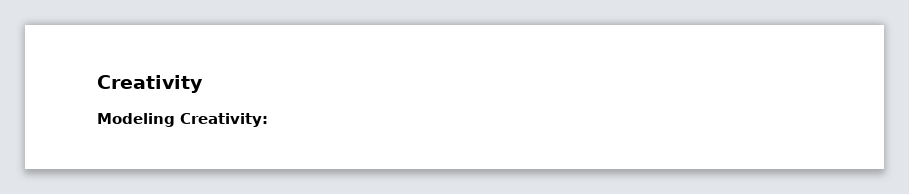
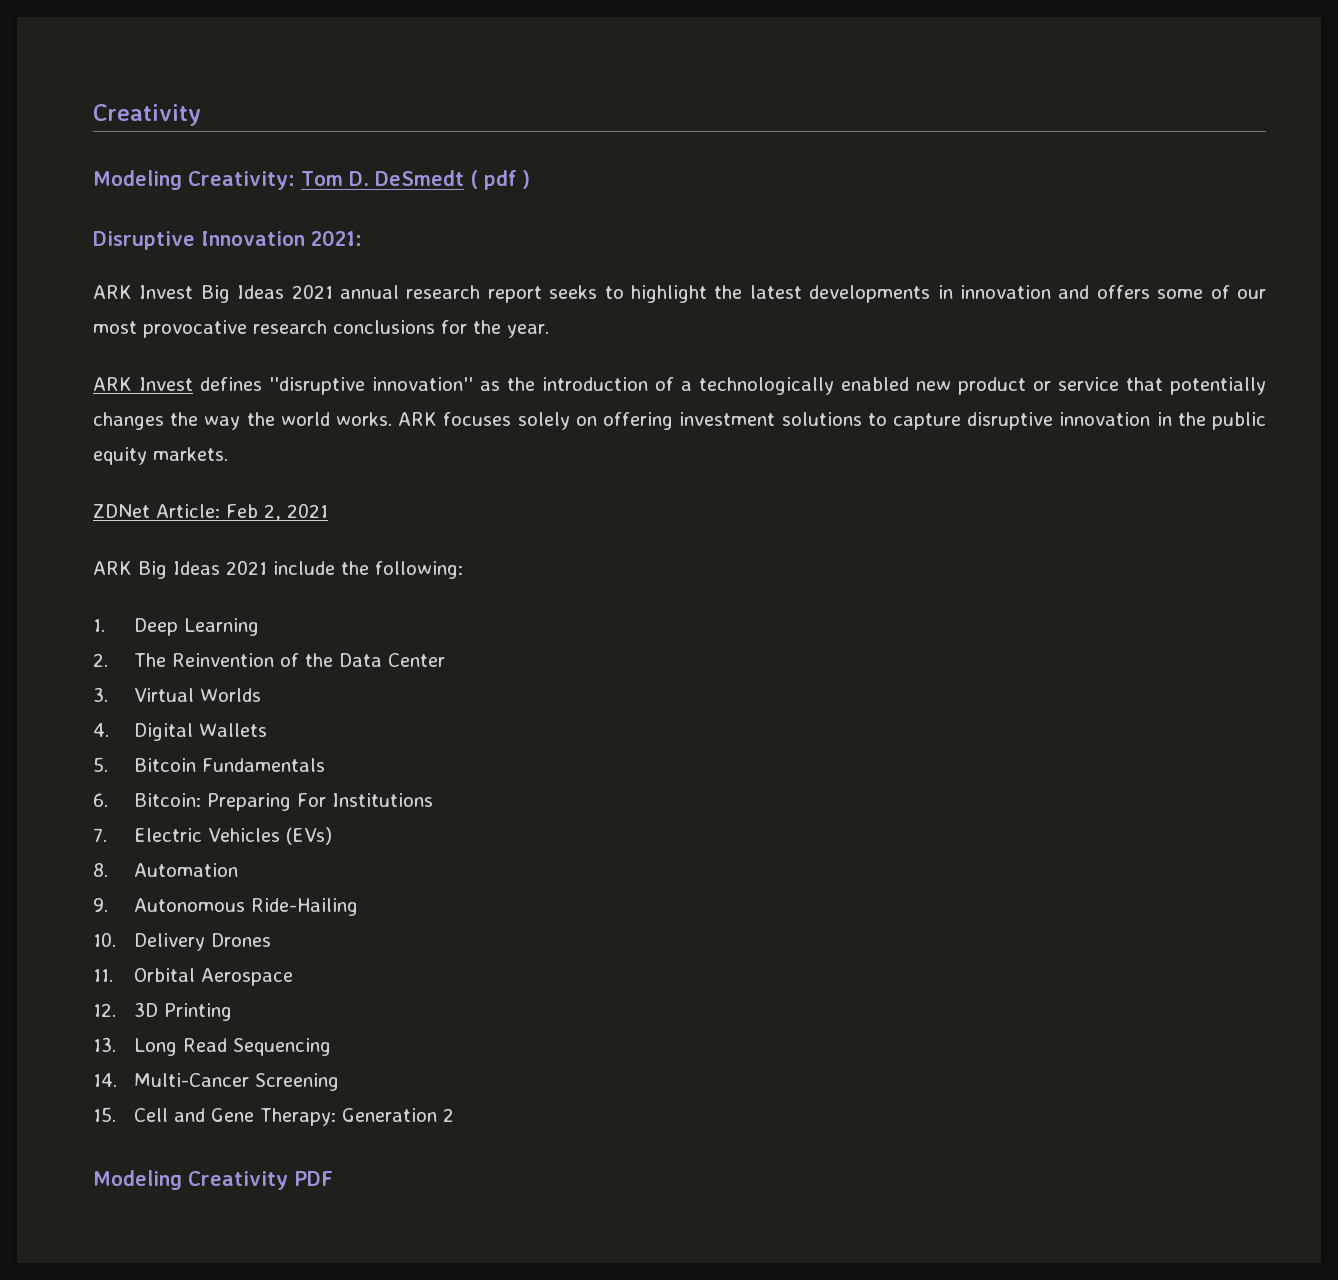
(268, 120) none -> [301,170,530,190] [93,230,362,250] [93,284,1266,303] [93,320,549,338] [93,377,1266,395] [93,412,1266,430] [93,447,228,465] [93,503,328,521] [93,560,463,579] [93,618,259,636] [93,653,445,667] [93,687,261,702] [93,723,267,741] [93,757,325,772] [93,793,433,811] [93,827,332,845] [93,863,238,877] [93,898,358,916] [93,932,271,951] [93,968,293,986] [93,1002,232,1021] [93,1037,331,1056] [93,1073,339,1091] [93,1107,454,1126] [93,1170,333,1190] Tom D. DeSmedt ( pdf ) // Disruptive Innovation 2021: // ARK Invest Big Ideas 2021 annual research report seeks to highlight the latest developments in innovation and offers some of our most provocative research conclusions for the year. // ARK Invest defines ''disruptive innovation'' as the introduction of a technologically enabled new product or service that potentially changes the way the world works. ARK focuses solely on offering investment solutions to capture disruptive innovation in the public equity markets. // ZDNet Article: Feb 2, 2021 // ARK Big Ideas 2021 include the following: // 1. Deep Learning // 2. The Reinvention of the Data Center // 3. Virtual Worlds // 4. Digital Wallets // 5. Bitcoin Fundamentals // 6. Bitcoin: Preparing For Institutions // 7. Electric Vehicles (EVs) // 8. Automation // 9. Autonomous Ride-Hailing // 10. Delivery Drones // 11. Orbital Aerospace // 12. 3D Printing // 13. Long Read Sequencing // 14. Multi-Cancer Screening // 15. Cell and Gene Therapy: Generation 2 // Modeling Creativity PDF

